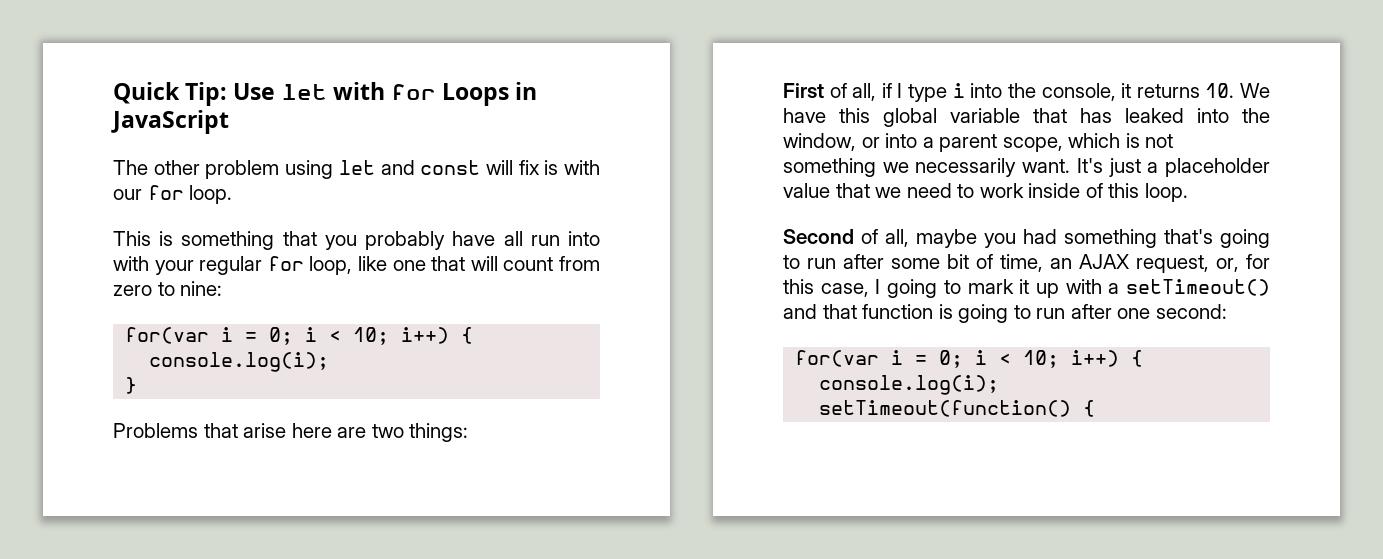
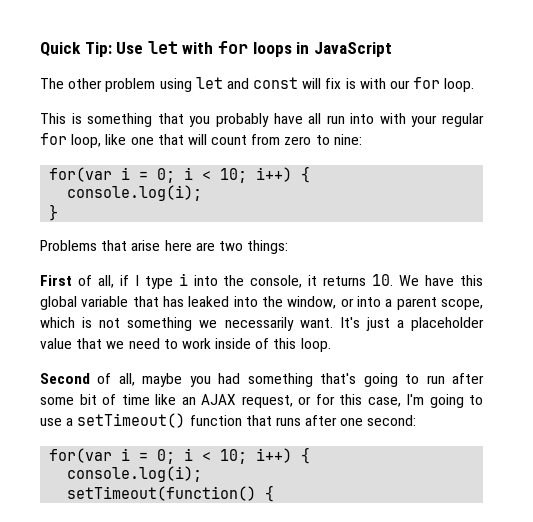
[442,83,510,106] Loops -> [252,42,292,57] loops
[1000,254,1043,272] time, -> [121,394,176,405] time like
[1216,258,1239,272] or, -> [298,396,311,405] or
[875,279,1270,298] [783,304,1066,323] I going to mark it up with a setTimeout() and that function is going to run -> [406,394,483,408] [40,413,301,428] I'm going to use a setTimeout() function that runs

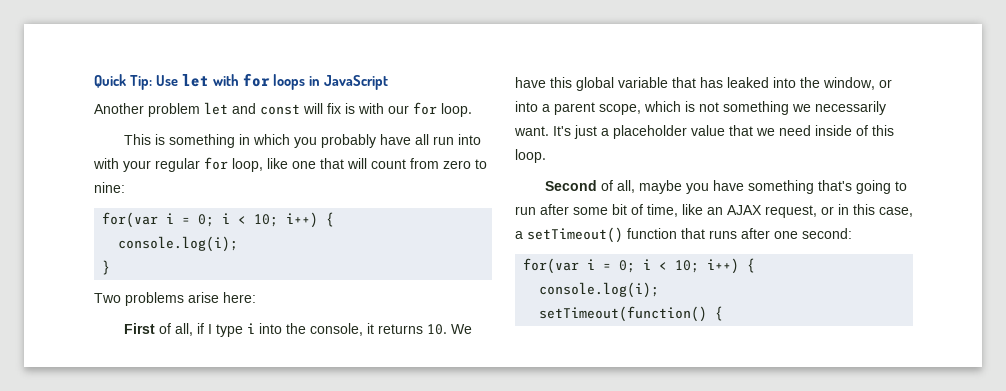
[40,78,192,92] The other problem using -> [94,103,200,117] Another problem
[157,113,184,124] that -> [239,134,291,145] in which
[40,240,289,254] Problems that arise here are two things: -> [94,292,256,306] Two problems arise here:
[163,338,211,349] to work -> (811, 130) none
[218,373,241,384] had -> [713,180,745,191] have
[121,394,150,405] time -> [647,204,678,217] time,
[315,394,335,405] for -> [838,204,849,215] in
[406,394,483,408] [40,418,62,426] I'm going to use -> (913, 212) none

